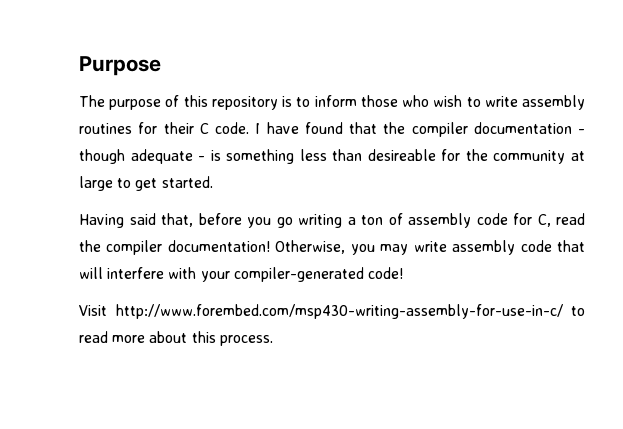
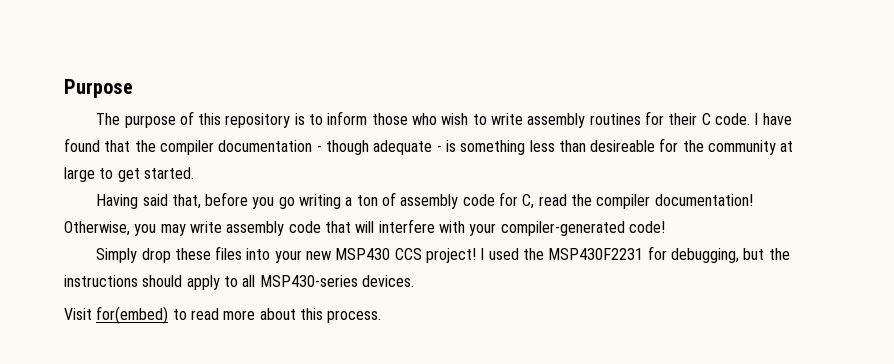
(403, 273) none -> [96,246,790,263] [64,275,414,290] // Simply drop these files into your new MSP430 CCS project! I used the MSP430F2231 for debugging, but the instructions should apply to all MSP430-series devices.
[115,304,563,319] http://www.forembed.com/msp430-writing-assembly-for-use-in-c/ -> [96,306,169,324] for(embed)

